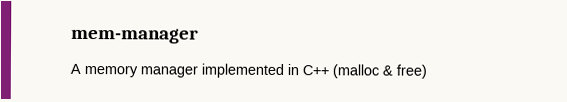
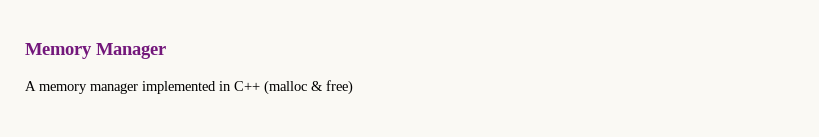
[71,27,199,44] mem-manager -> [25,43,166,59] Memory Manager

